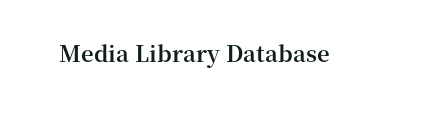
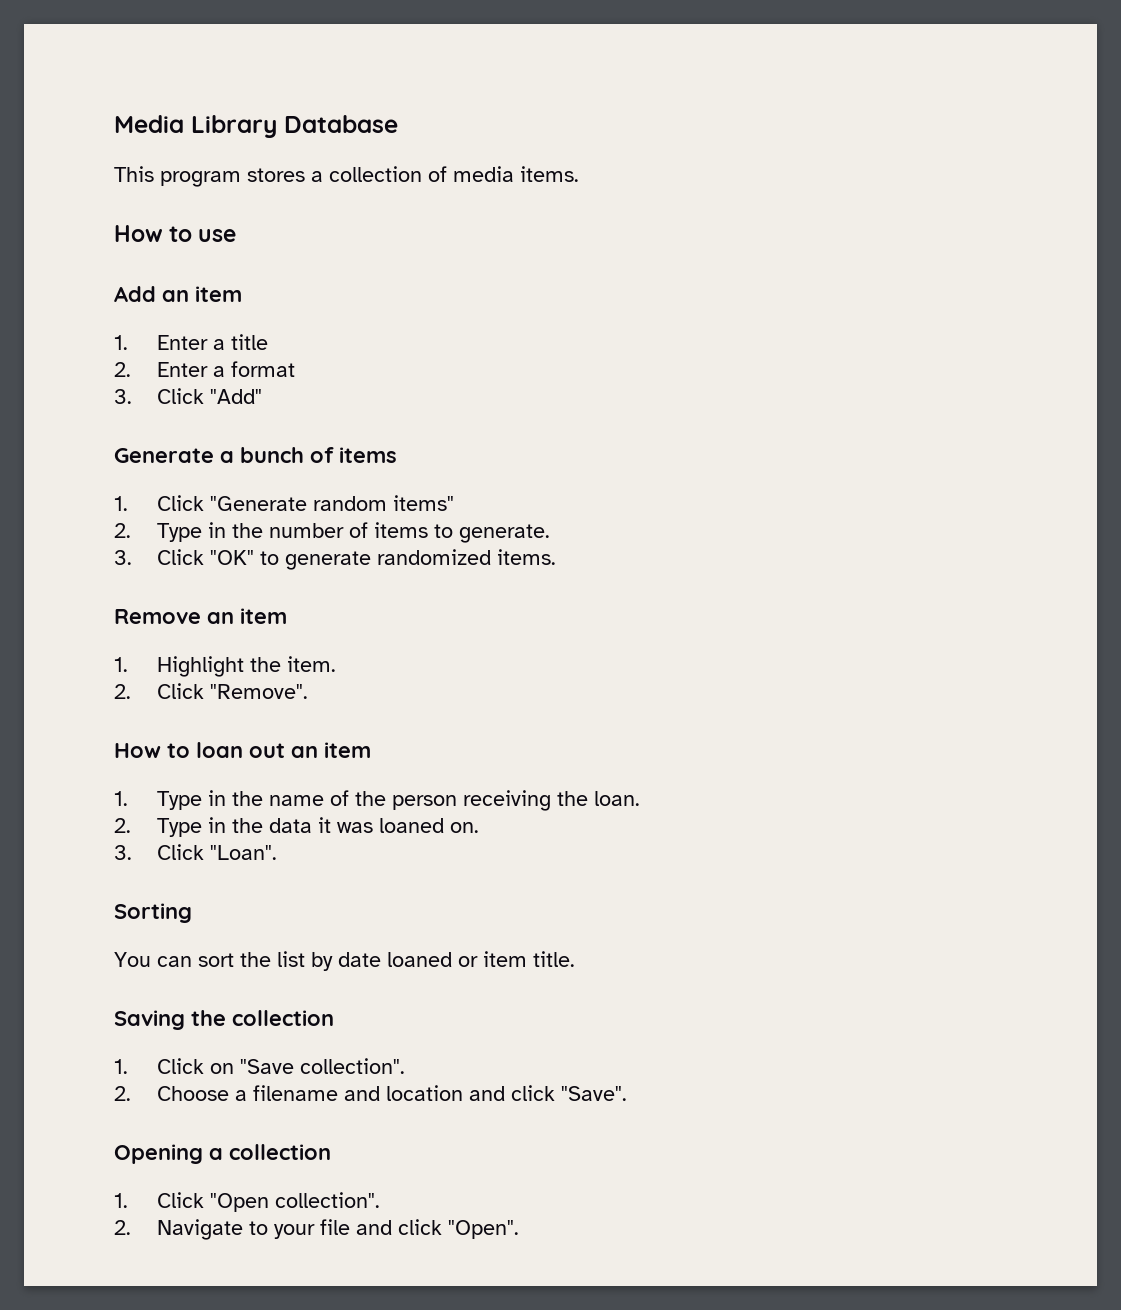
(330, 53) none -> [114,166,579,187] [114,225,237,242] [114,286,242,302] [114,334,268,350] [114,361,295,377] [114,388,262,404] [114,447,397,463] [114,495,454,511] [114,522,550,543] [114,549,556,570] [114,608,287,624] [114,656,336,677] [114,683,308,699] [114,742,371,758] [114,790,640,811] [114,817,479,837] [114,844,277,860] [114,903,192,923] [114,951,575,971] [114,1010,334,1030] [114,1058,405,1074] [114,1085,627,1101] [114,1144,331,1164] [114,1192,380,1212] [114,1219,519,1240] // This program stores a collection of media items. // How to use // Add an item // 1. Enter a title // 2. Enter a format // 3. Click "Add" // Generate a bunch of items // 1. Click "Generate random items" // 2. Type in the number of items to generate. // 3. Click "OK" to generate randomized items. // Remove an item // 1. Highlight the item. // 2. Click "Remove". // How to loan out an item // 1. Type in the name of the person receiving the loan. // 2. Type in the data it was loaned on. // 3. Click "Loan". // Sorting // You can sort the list by date loaned or item title. // Saving the collection // 1. Click on "Save collection". // 2. Choose a filename and location and click "Save". // Opening a collection // 1. Click "Open collection". // 2. Navigate to your file and click "Open".

